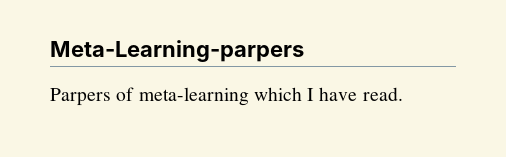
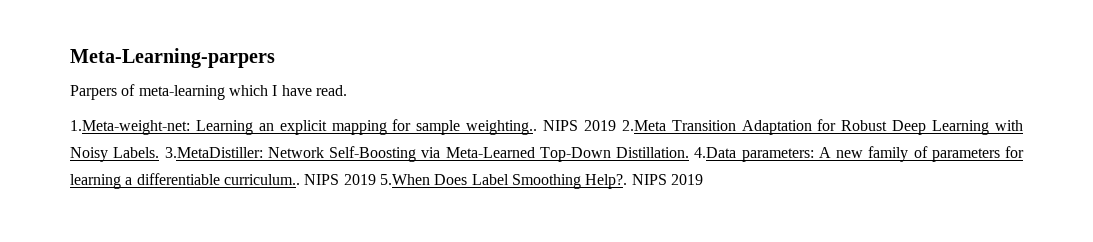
(403, 94) none -> [70,119,1023,135] [70,146,1024,162] [70,173,703,189] // 1.Meta-weight-net: Learning an explicit mapping for sample weighting.. NIPS 2019 2.Meta Transition Adaptation for Robust Deep Learning with Noisy Labels. 3.MetaDistiller: Network Self-Boosting via Meta-Learned Top-Down Distillation. 4.Data parameters: A new family of parameters for learning a differentiable curriculum.. NIPS 2019 5.When Does Label Smoothing Help?. NIPS 2019

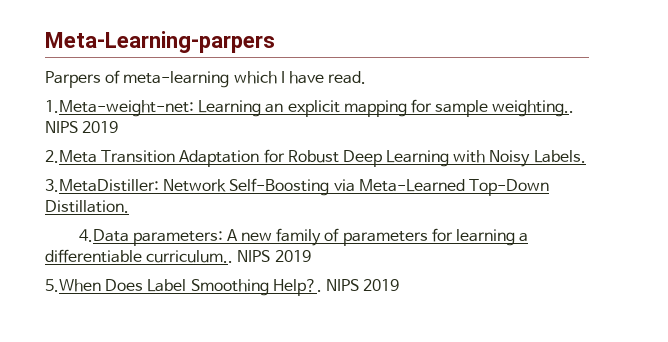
(616, 125) none -> (119, 127) //
(160, 152) none -> (586, 156) //
(689, 152) none -> (129, 206) //
(376, 179) none -> (311, 256) //

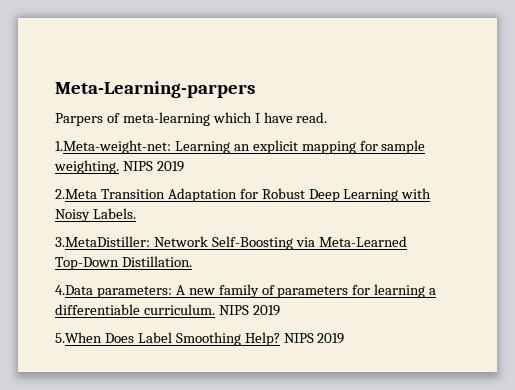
[492,100,575,117] weighting.. -> [54,160,119,174] weighting.
[146,250,234,263] curriculum.. -> [143,304,215,315] curriculum.
[272,279,322,296] Help?. -> [244,332,280,346] Help?

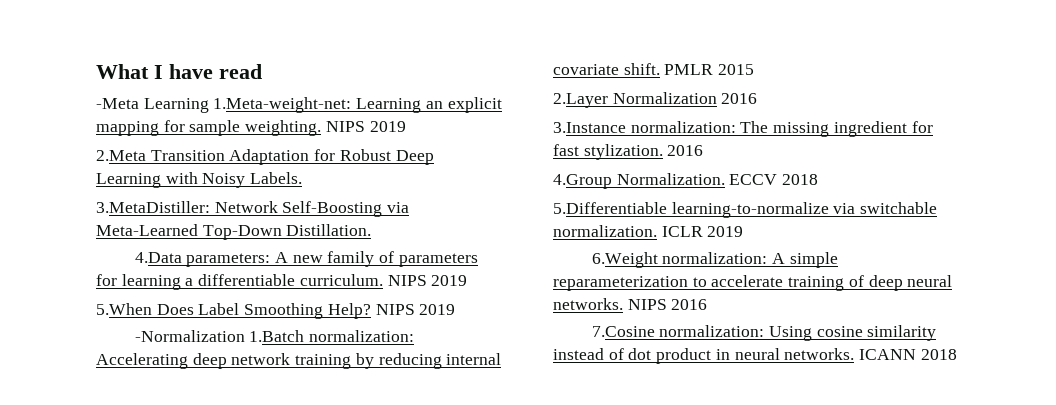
[55,81,255,98] [55,112,328,126] Meta-Learning-parpers // Parpers of meta-learning which I have read. // -> [96,64,262,79] [96,98,209,113] What I have read // -Meta Learning
(345, 338) none -> [134,330,414,342] [96,353,502,369] [553,63,755,75] [553,92,758,108] [553,121,933,137] [553,144,704,160] [553,173,819,189] [553,202,938,218] [553,225,744,237] [591,252,838,268] [553,275,953,291] [553,298,708,310] [591,325,937,341] [553,348,957,364] // -Normalization 1.Batch normalization: Accelerating deep network training by reducing internal covariate shift. PMLR 2015 // 2.Layer Normalization 2016 // 3.Instance normalization: The missing ingredient for fast stylization. 2016 // 4.Group Normalization. ECCV 2018 // 5.Differentiable learning-to-normalize via switchable normalization. ICLR 2019 // 6.Weight normalization: A simple reparameterization to accelerate training of deep neural networks. NIPS 2016 // 7.Cosine normalization: Using cosine similarity instead of dot product in neural networks. ICANN 2018

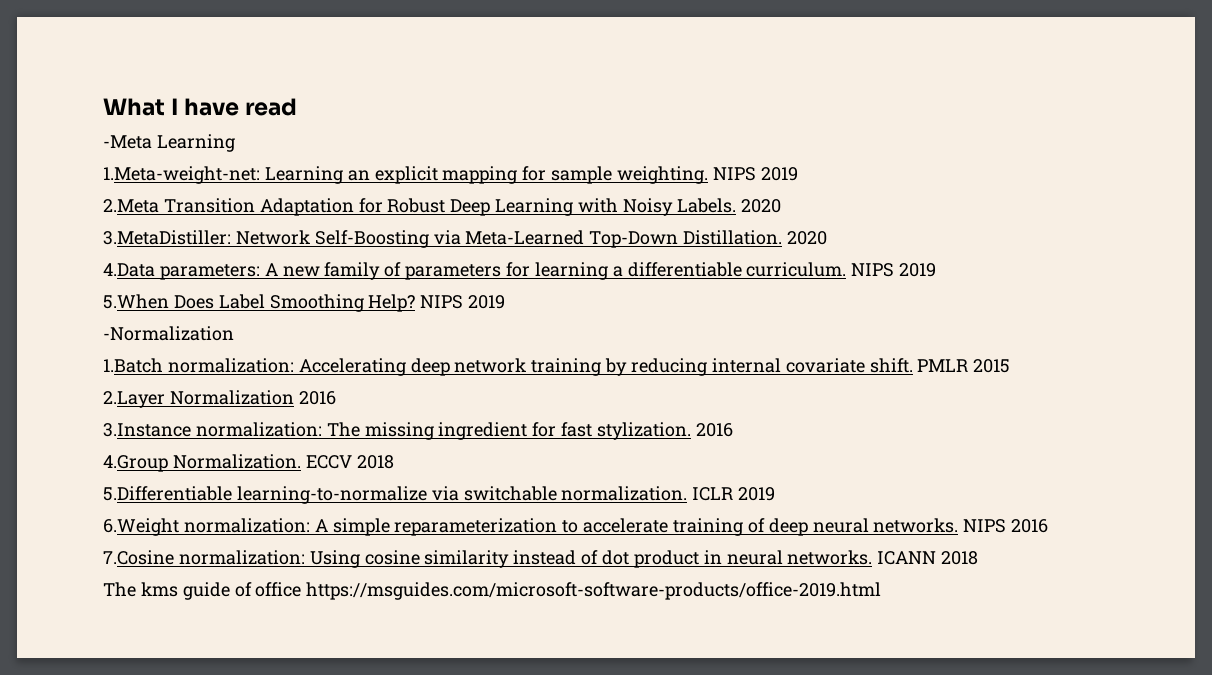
(209, 105) none -> (235, 143) //
(303, 178) none -> [740,199,781,213] 2020
(372, 230) none -> [787,231,828,245] 2020
(245, 336) none -> (234, 333) //
(957, 354) none -> [103,582,882,600] // The kms guide of office https://msguides.com/microsoft-software-products/office-2019.html

